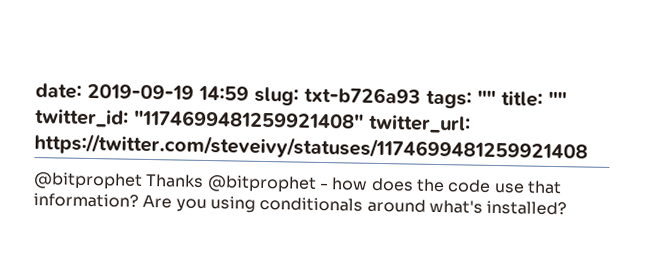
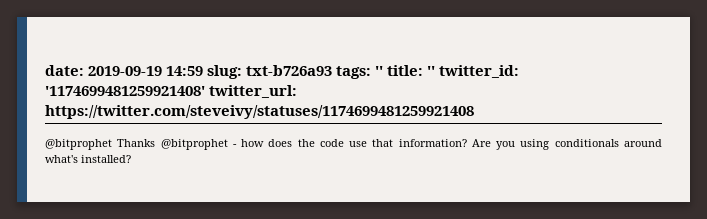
[477,89,567,107] [34,108,364,129] "" title: "" twitter_id: "1174699481259921408" -> [375,65,520,78] [45,86,205,96] '' title: '' twitter_id: '1174699481259921408'

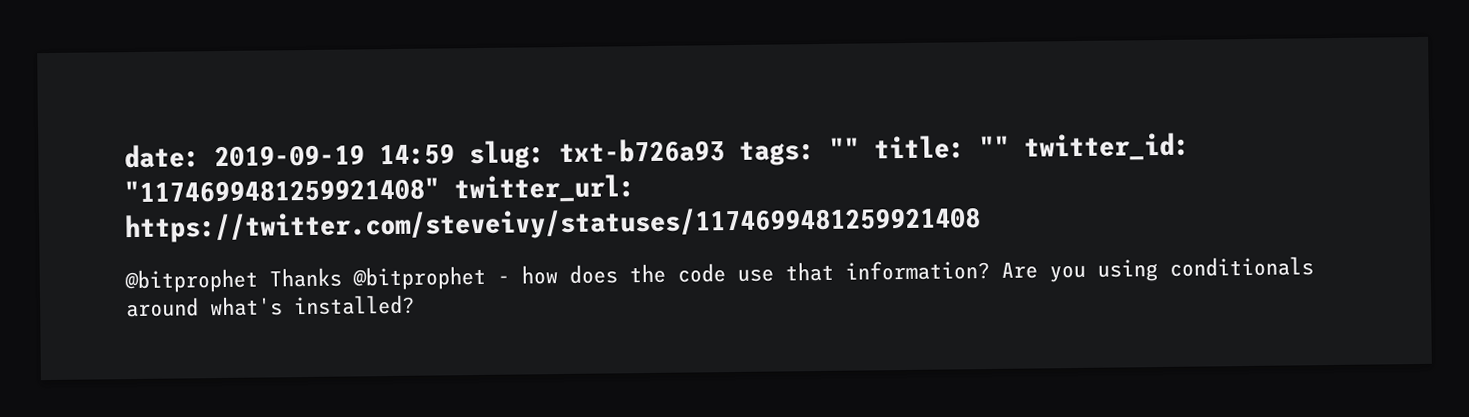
[375,65,520,78] [45,86,205,96] '' title: '' twitter_id: '1174699481259921408' -> [829,132,1190,162] [124,177,440,204] "" title: "" twitter_id: "1174699481259921408"

